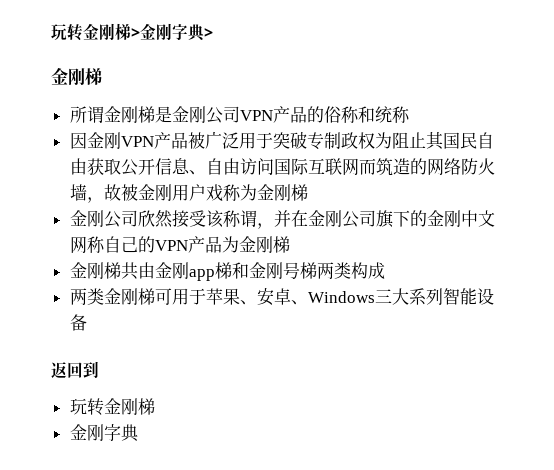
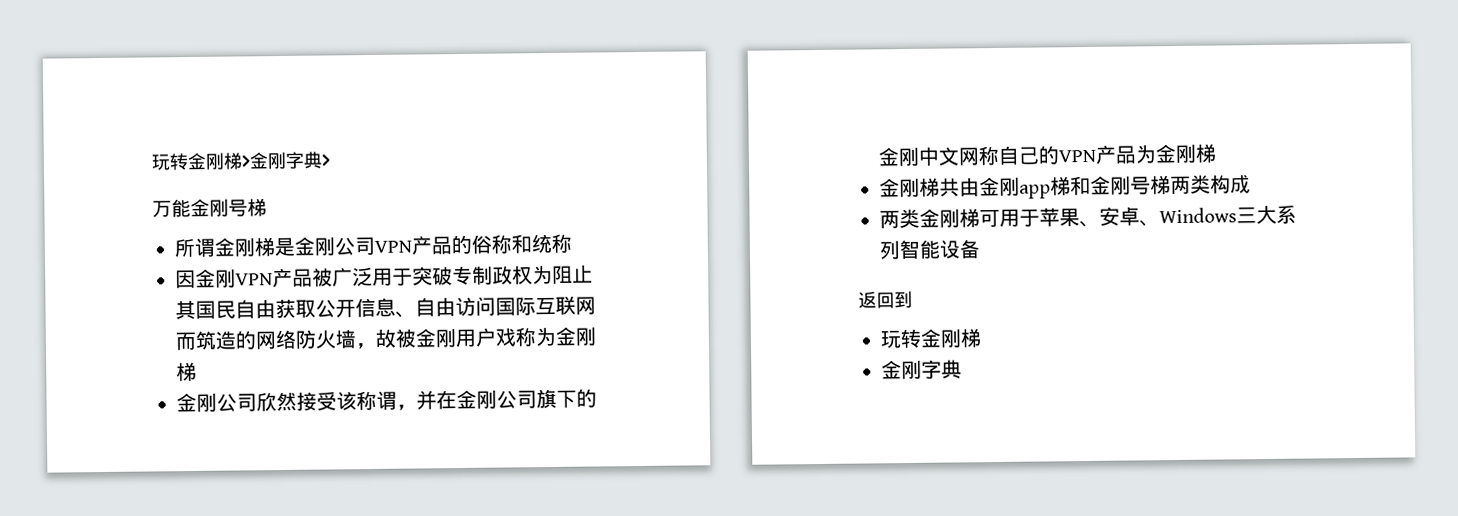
[51,67,85,85] 金刚 -> [152,198,248,218] 万能金刚号

